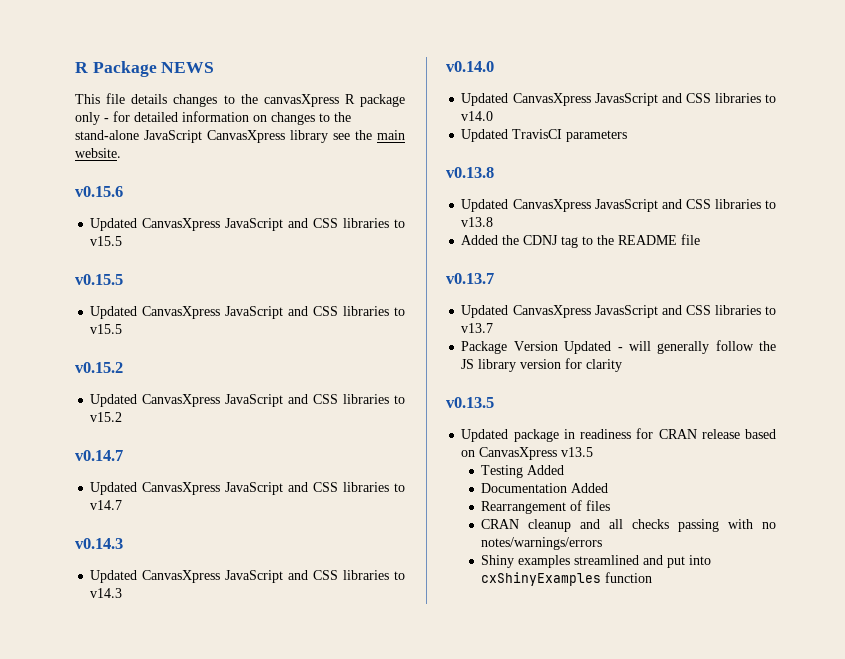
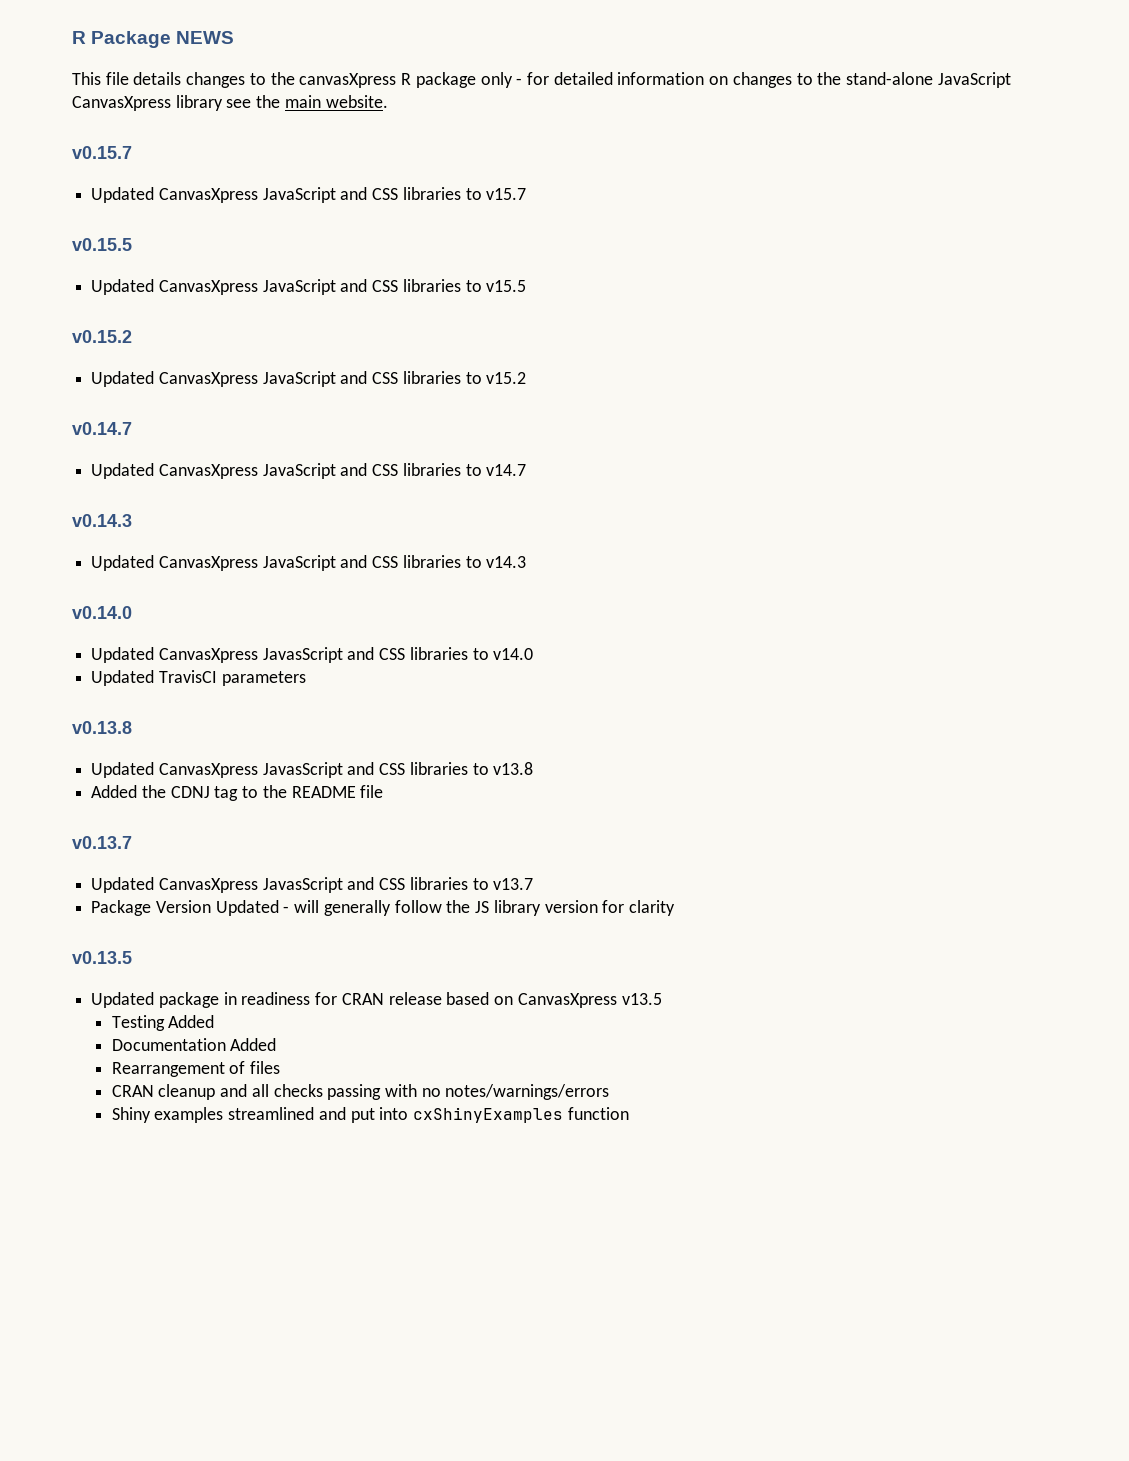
[75,186,123,197] [90,218,405,231] [90,236,123,246] v0.15.6 // Updated CanvasXpress JavaScript and CSS libraries to v15.5 -> [72,146,132,159] [91,187,527,203] v0.15.7 // Updated CanvasXpress JavaScript and CSS libraries to v15.7

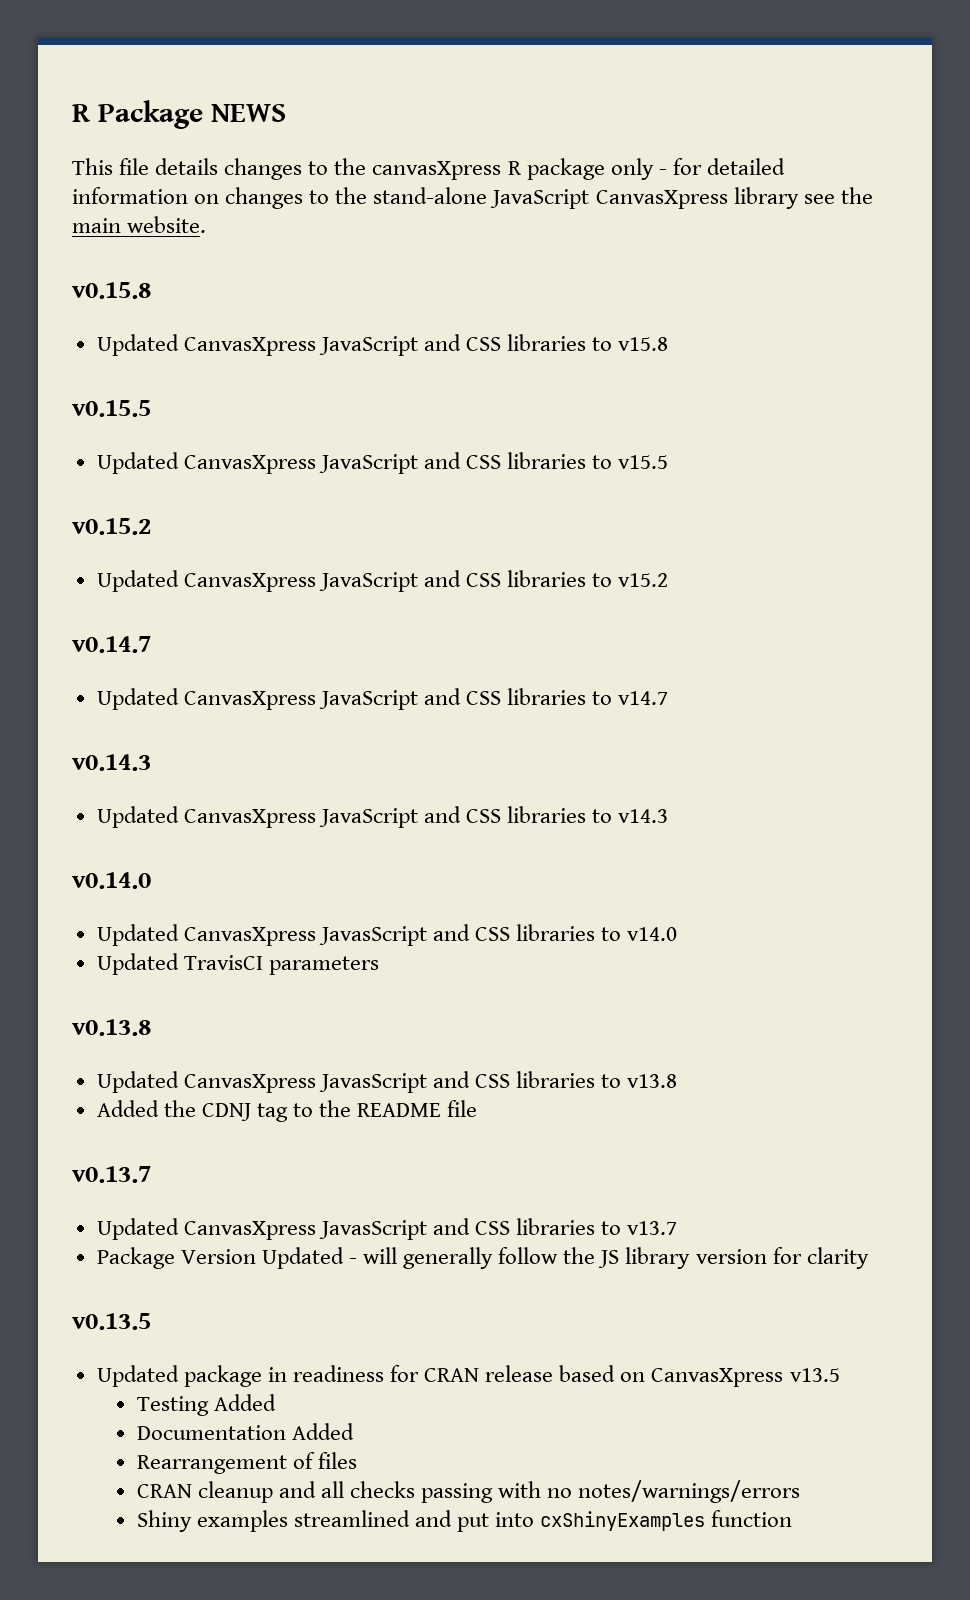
[72,146,132,159] [91,187,527,203] v0.15.7 // Updated CanvasXpress JavaScript and CSS libraries to v15.7 -> [72,282,151,299] [96,334,669,356] v0.15.8 // Updated CanvasXpress JavaScript and CSS libraries to v15.8

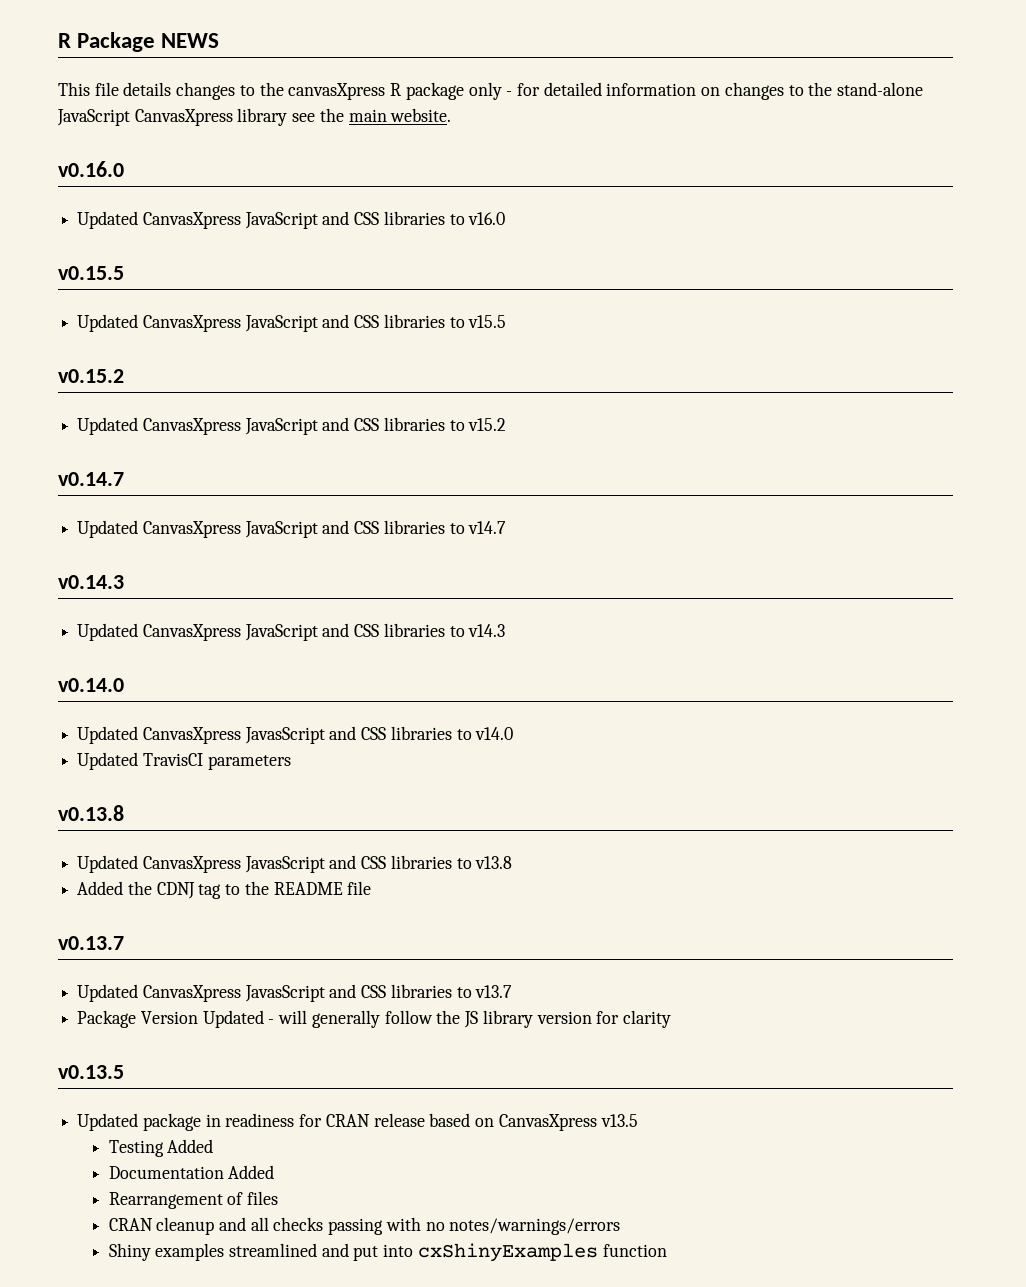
[72,282,151,299] [96,334,669,356] v0.15.8 // Updated CanvasXpress JavaScript and CSS libraries to v15.8 -> [58,161,124,177] [77,211,506,229] v0.16.0 // Updated CanvasXpress JavaScript and CSS libraries to v16.0

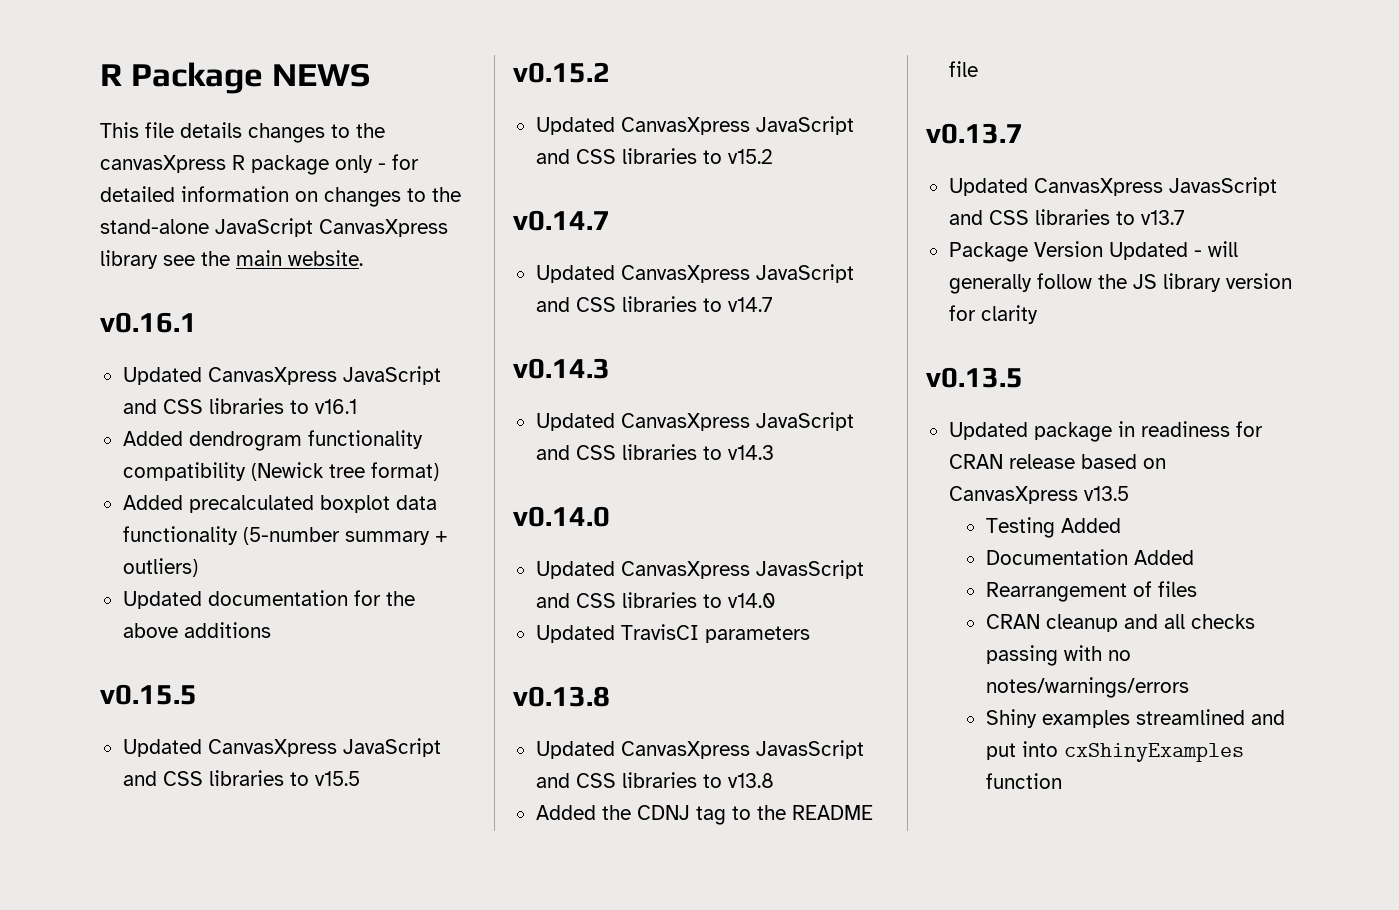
[58,161,124,177] [77,211,506,229] v0.16.0 // Updated CanvasXpress JavaScript and CSS libraries to v16.0 -> [100,312,197,333] [122,366,441,385] [122,398,357,414] [122,430,423,451] [122,462,439,481] [122,495,437,513] [122,526,448,545] [122,558,198,577] [122,590,415,609] [122,622,271,638] v0.16.1 // Updated CanvasXpress JavaScript and CSS libraries to v16.1 // Added dendrogram functionality compatibility (Newick tree format) // Added precalculated boxplot data functionality (5-number summary + outliers) // Updated documentation for the above additions

